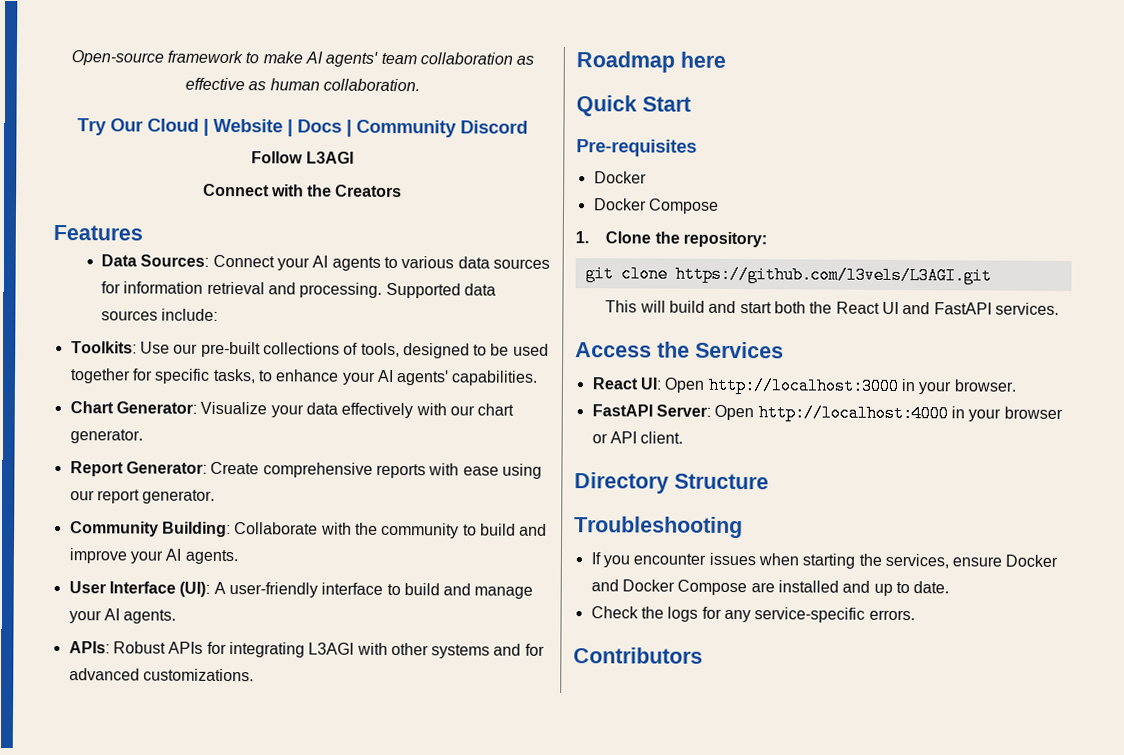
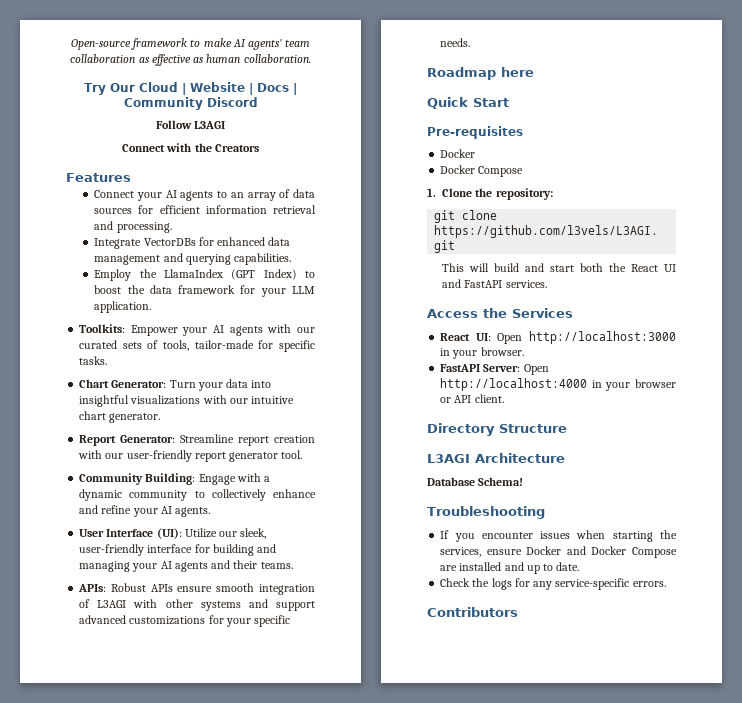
[101,254,210,267] Data Sources: -> (131, 177) none
[401,256,455,269] various -> [230,189,291,201] an array of
(122, 287) none -> [159,205,200,214] efficient
[385,282,496,299] [101,308,219,321] [70,341,549,359] [69,368,539,386] Supported data sources include: // Toolkits: Use our pre-built collections of tools, designed to be used together for specific tasks, to enhance your AI agents' capabilities. -> [94,237,291,249] [94,253,291,265] [94,269,315,281] [94,285,315,297] [94,301,152,313] [79,324,315,336] [79,340,315,352] [79,356,108,365] // Integrate VectorDBs for enhanced data management and querying capabilities. // Employ the LlamaIndex (GPT Index) to boost the data framework for your LLM application. // Toolkits: Empower your AI agents with our curated sets of tools, tailor-made for specific tasks.
[200,401,268,415] Visualize -> [169,380,196,388] Turn
[341,402,475,419] effectively with our -> [251,380,272,388] [79,395,295,407] into insightful visualizations with our intuitive
[210,461,542,479] [69,489,216,504] [69,521,548,539] [68,548,127,564] Create comprehensive reports with ease using our report generator. // Community Building: Collaborate with the community to build and improve -> [180,434,315,446] [78,450,303,462] [79,473,271,485] [79,489,316,501] [79,505,132,514] Streamline report creation with our user-friendly report generator tool. // Community Building: Engage with a dynamic community to collectively enhance and refine
[213,581,534,599] [68,608,177,624] A user-friendly interface to build and manage your AI agents. -> [184,528,267,539] [79,544,277,556] [79,560,293,572] Utilize our sleek, user-friendly interface for building and managing your AI agents and their teams.
[206,641,305,658] for integrating -> [177,583,315,595] [79,599,91,608] ensure smooth integration of
[524,643,545,656] [68,668,254,682] for advanced customizations. -> [276,601,315,611] [79,615,291,627] [440,38,471,47] support advanced customizations for your specific needs.
(769, 481) none -> [427,453,565,463] [427,477,524,486] // L3AGI Architecture // Database Schema!

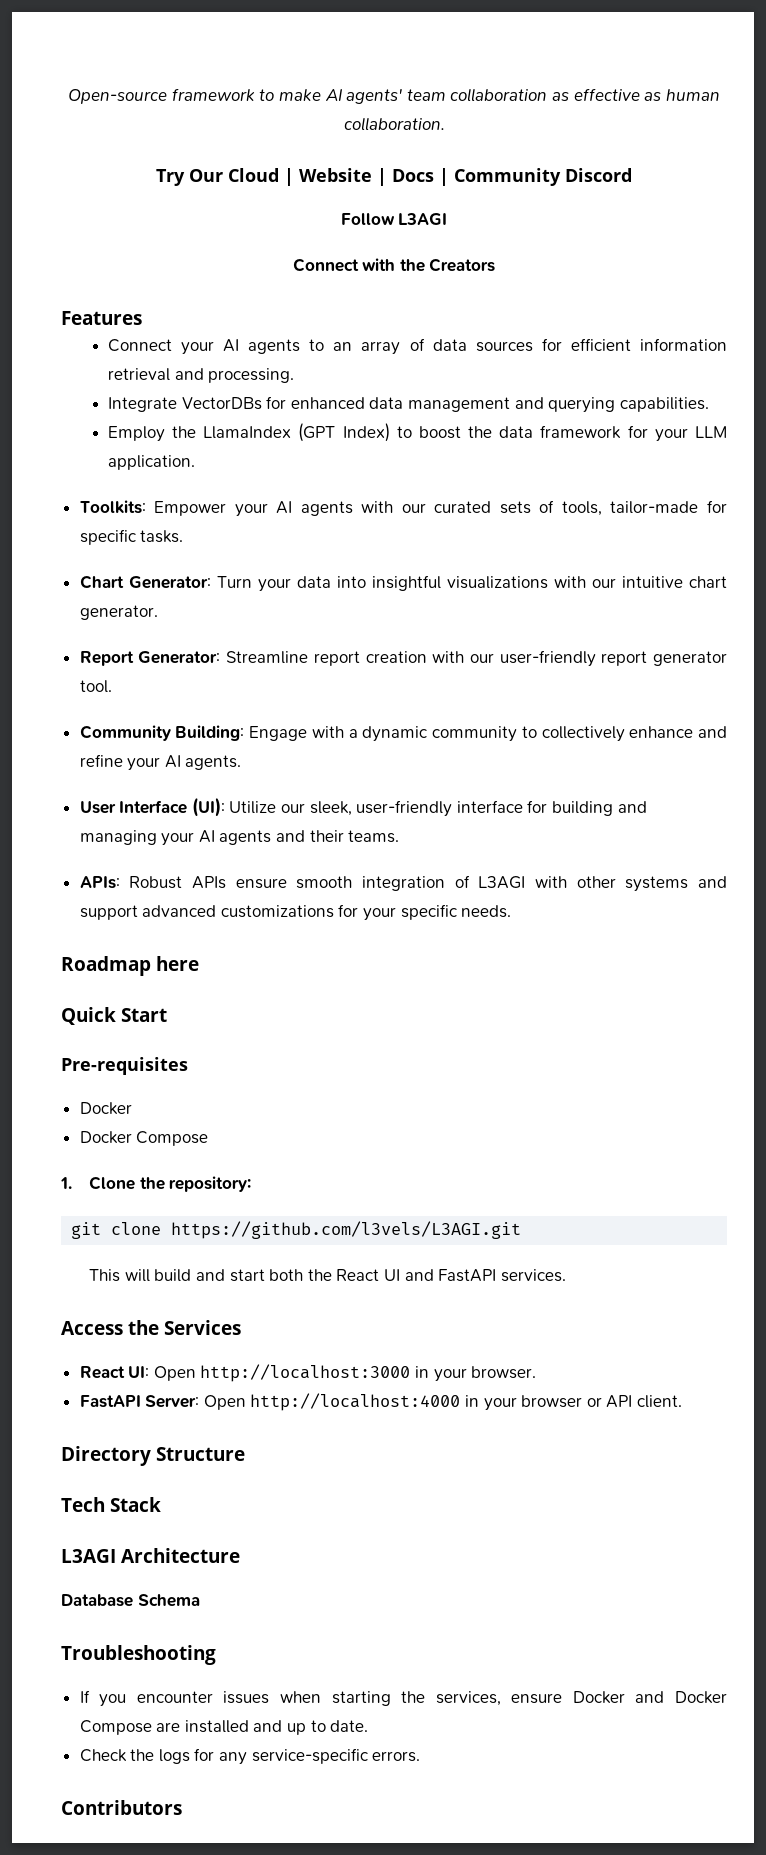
(567, 428) none -> [61,1497,162,1512] // Tech Stack
[478,477,524,486] Schema! -> [137,1594,200,1607] Schema

